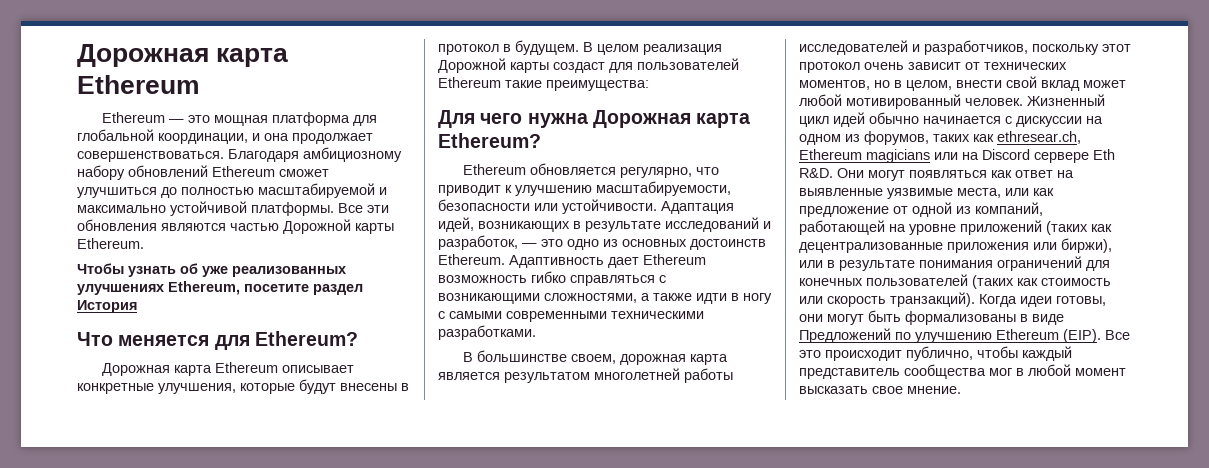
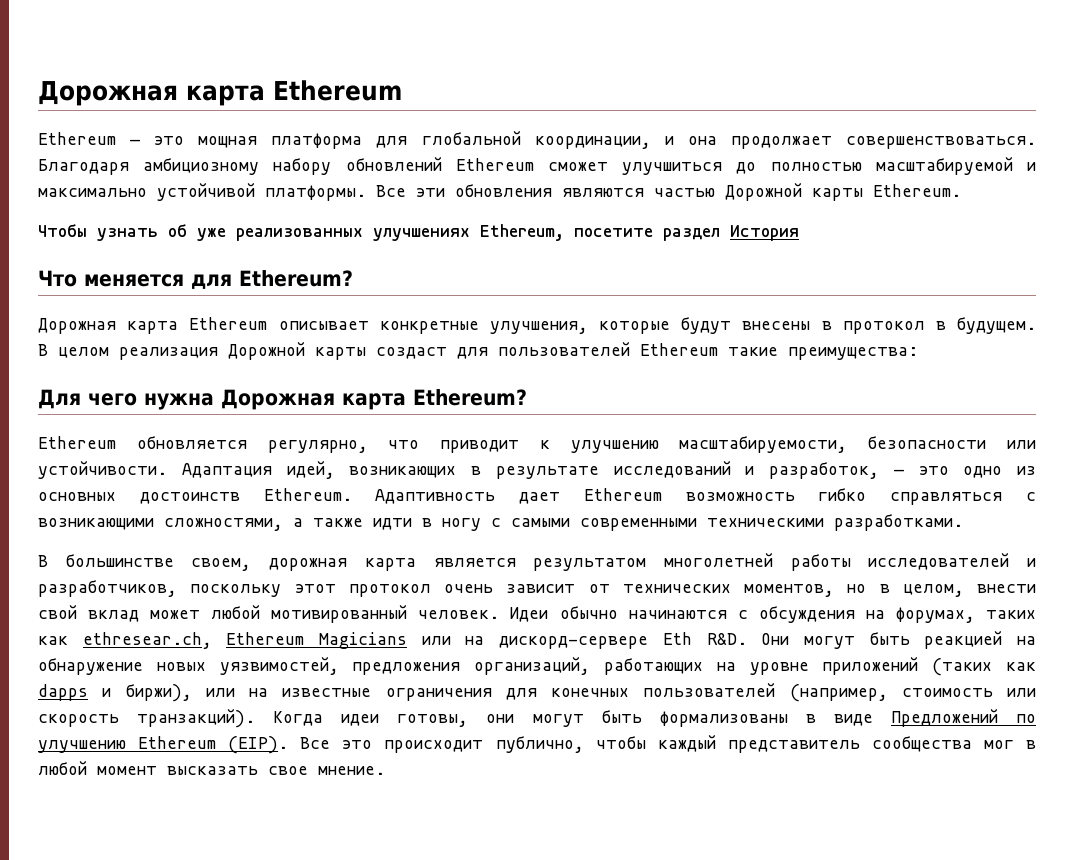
[1027,94,1105,106] [799,112,1103,127] [799,131,929,145] Жизненный цикл идей обычно начинается с дискуссии на одном из форумов, -> [510,606,975,623] Идеи обычно начинаются с обсуждения на форумах,
[866,149,1089,163] magicians или на Discord сервере -> [319,632,649,649] Magicians или на дискорд-сервере
[909,170,1074,178] [799,188,1054,199] [799,202,1043,217] [799,220,885,235] появляться как ответ на выявленные уязвимые места, или как предложение от одной из компаний, работающей -> [869,631,1037,649] [38,657,703,675] быть реакцией на обнаружение новых уязвимостей, предложения организаций, работающих
[799,238,1112,253] [799,256,1082,271] децентрализованные приложения или биржи), или в результате понимания ограничений -> [38,684,492,702] dapps и биржи), или на известные ограничения
[972,275,1038,289] (таких как -> [789,684,888,702] (например,

